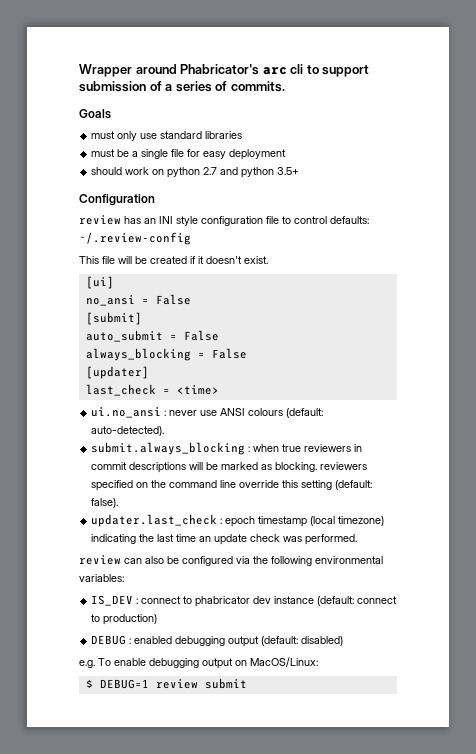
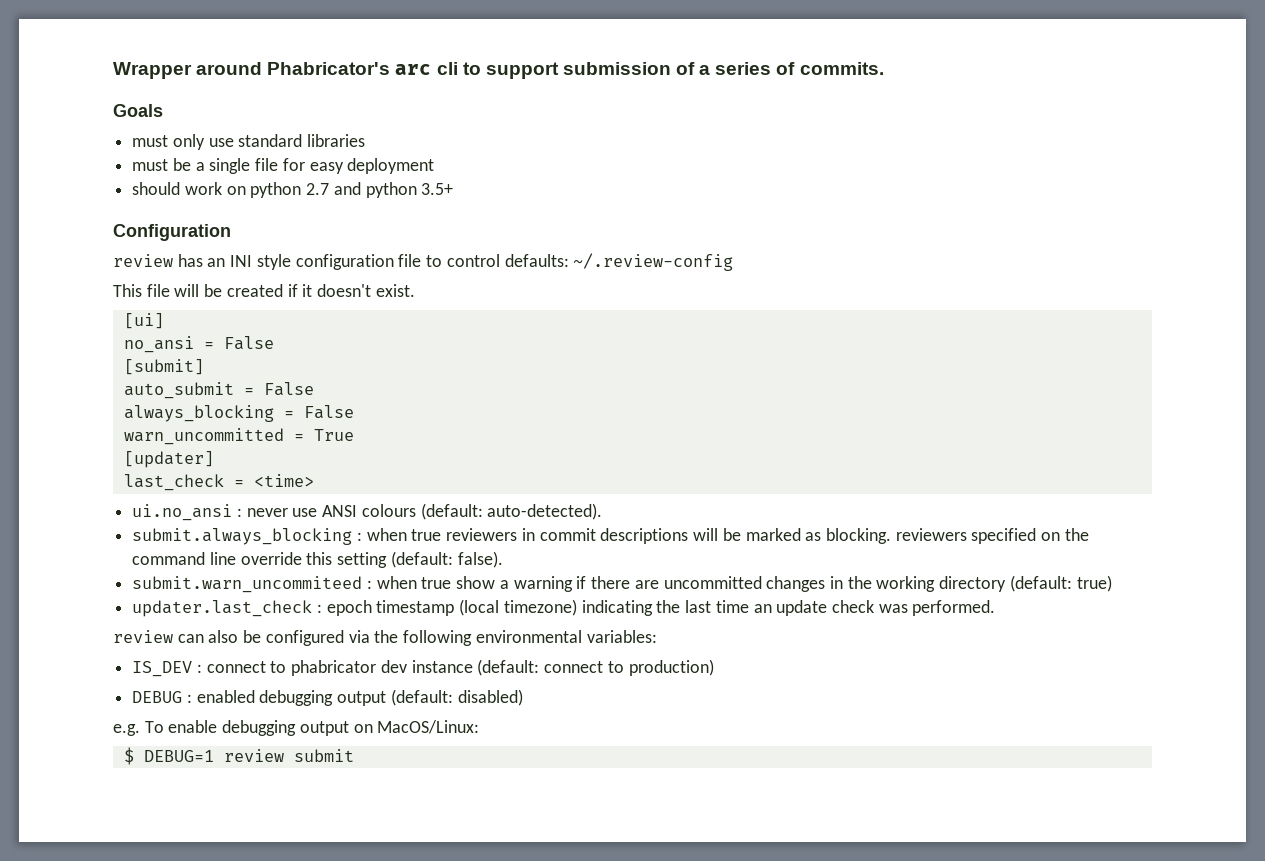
(247, 353) none -> [123,428,354,445] // warn_uncommitted = True
(119, 503) none -> [132,575,1112,593] // submit.warn_uncommiteed : when true show a warning if there are uncommitted changes in the working directory (default: true)

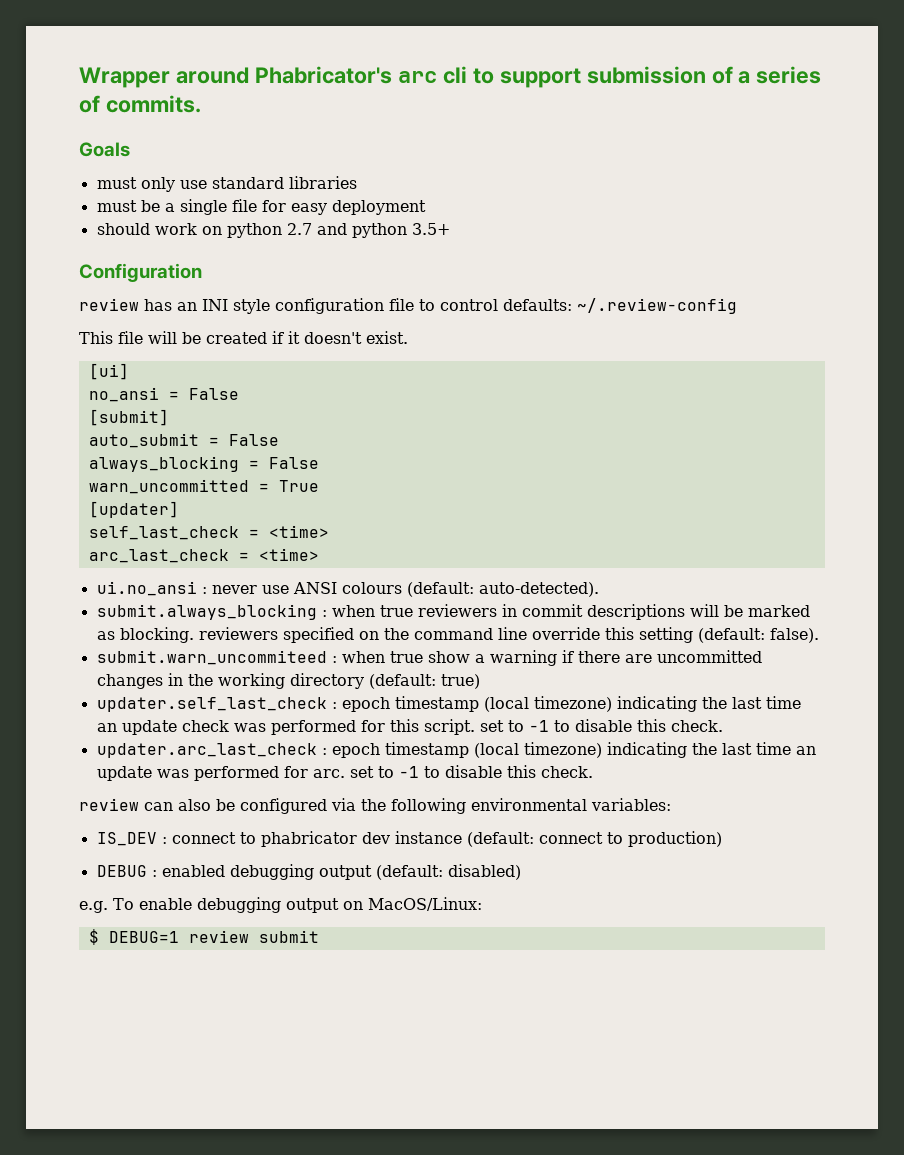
[123,474,224,491] last_check -> [88,525,329,540] [88,549,229,563] self_last_check = <time> // arc_last_check
[132,600,313,617] updater.last_check -> [96,697,327,712] updater.self_last_check
[912,600,996,616] performed. -> [270,719,723,735] [96,742,816,758] [96,765,593,781] performed for this script. set to -1 to disable this check. // updater.arc_last_check : epoch timestamp (local timezone) indicating the last time an update was performed for arc. set to -1 to disable this check.

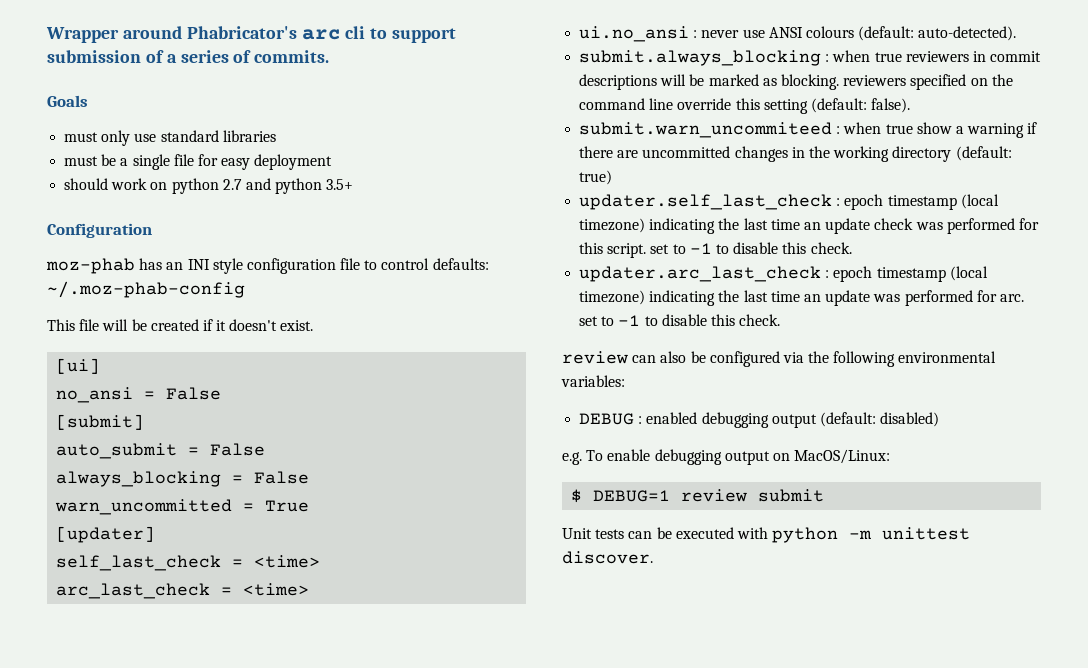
[79,298,139,311] review -> [46,258,135,274] moz-phab
[577,298,737,314] ~/.review-config -> [47,281,245,298] ~/.moz-phab-config
[96,831,722,847] // IS_DEV : connect to phabricator dev instance (default: connect to production) -> (625, 381) none
(319, 936) none -> [562,527,971,543] [562,551,653,564] // Unit tests can be executed with python -m unittest discover.

